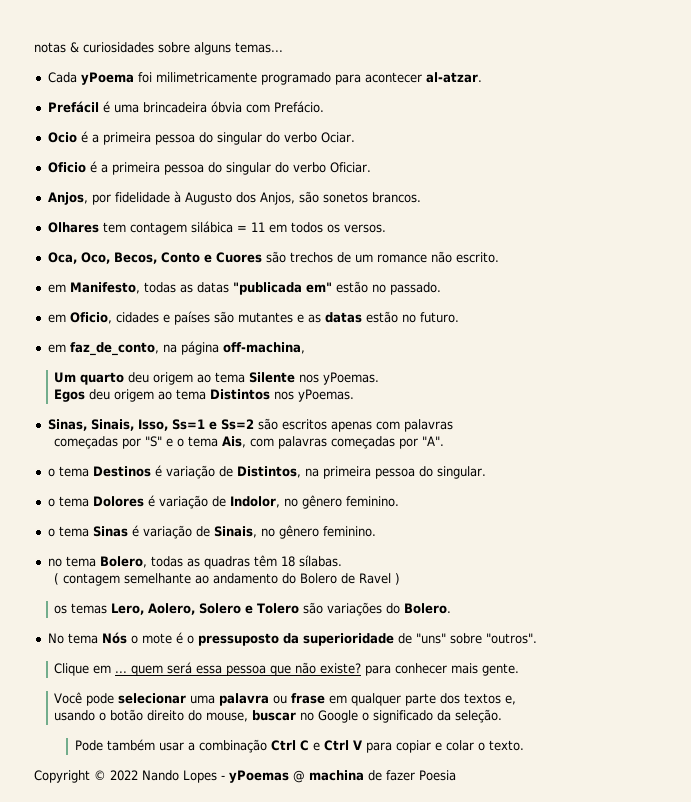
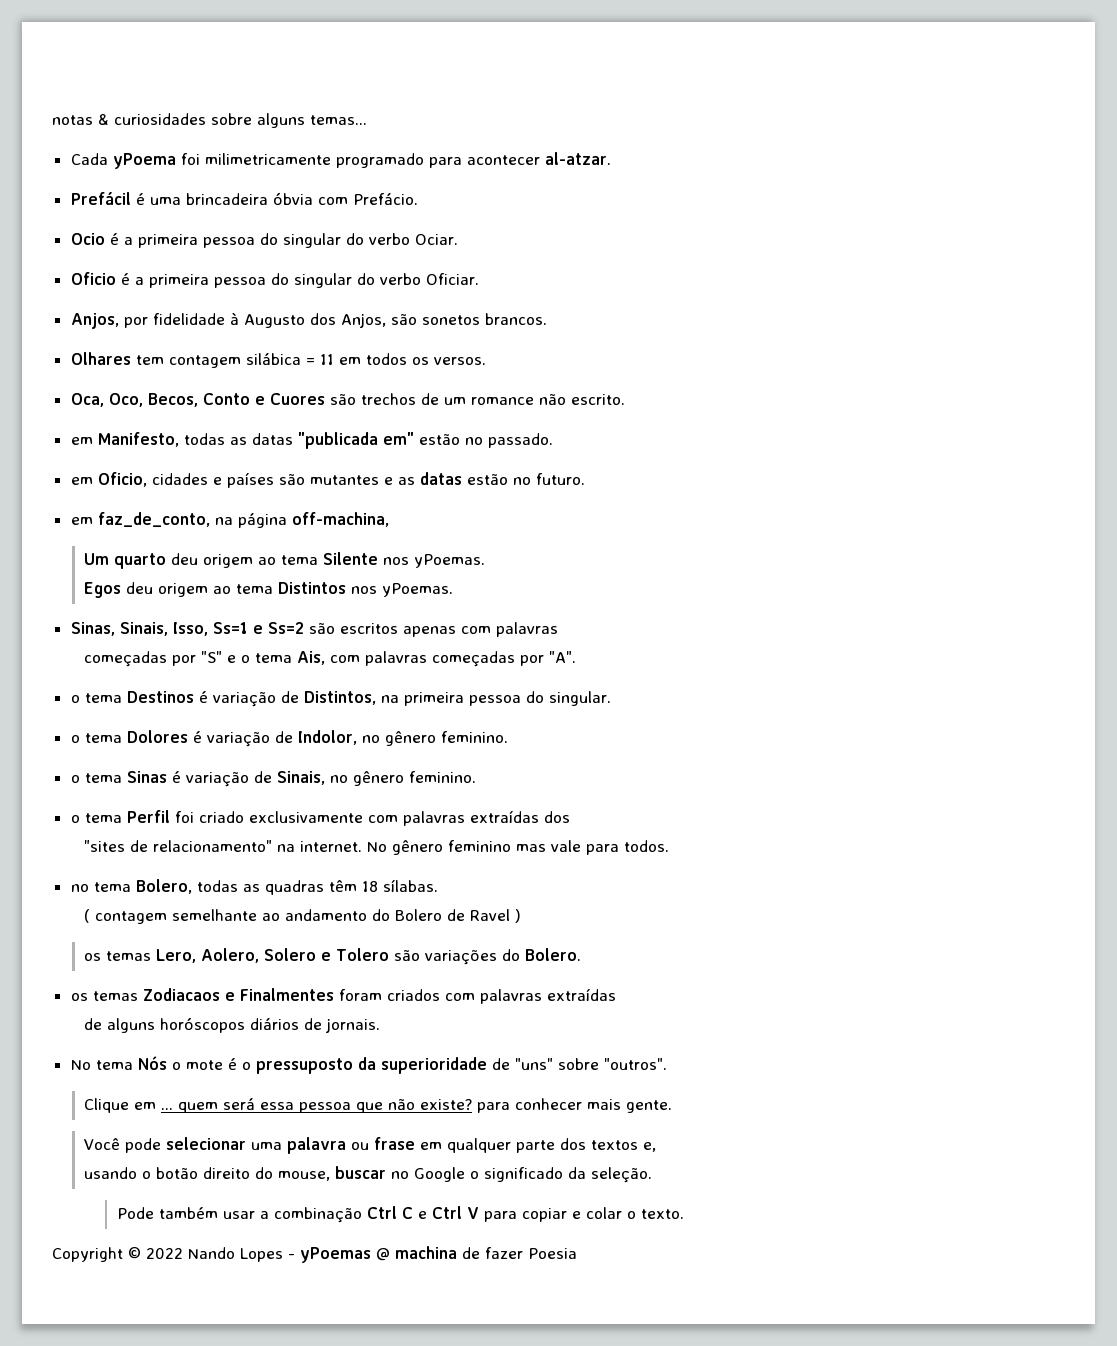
(376, 531) none -> [70,810,570,826] [84,840,670,855] // o tema Perfil foi criado exclusivamente com palavras extraídas dos // "sites de relacionamento" na internet. No gênero feminino mas vale para todos.
(452, 608) none -> [70,988,616,1004] [84,1017,381,1033] // os temas Zodiacaos e Finalmentes foram criados com palavras extraídas // de alguns horóscopos diários de jornais.

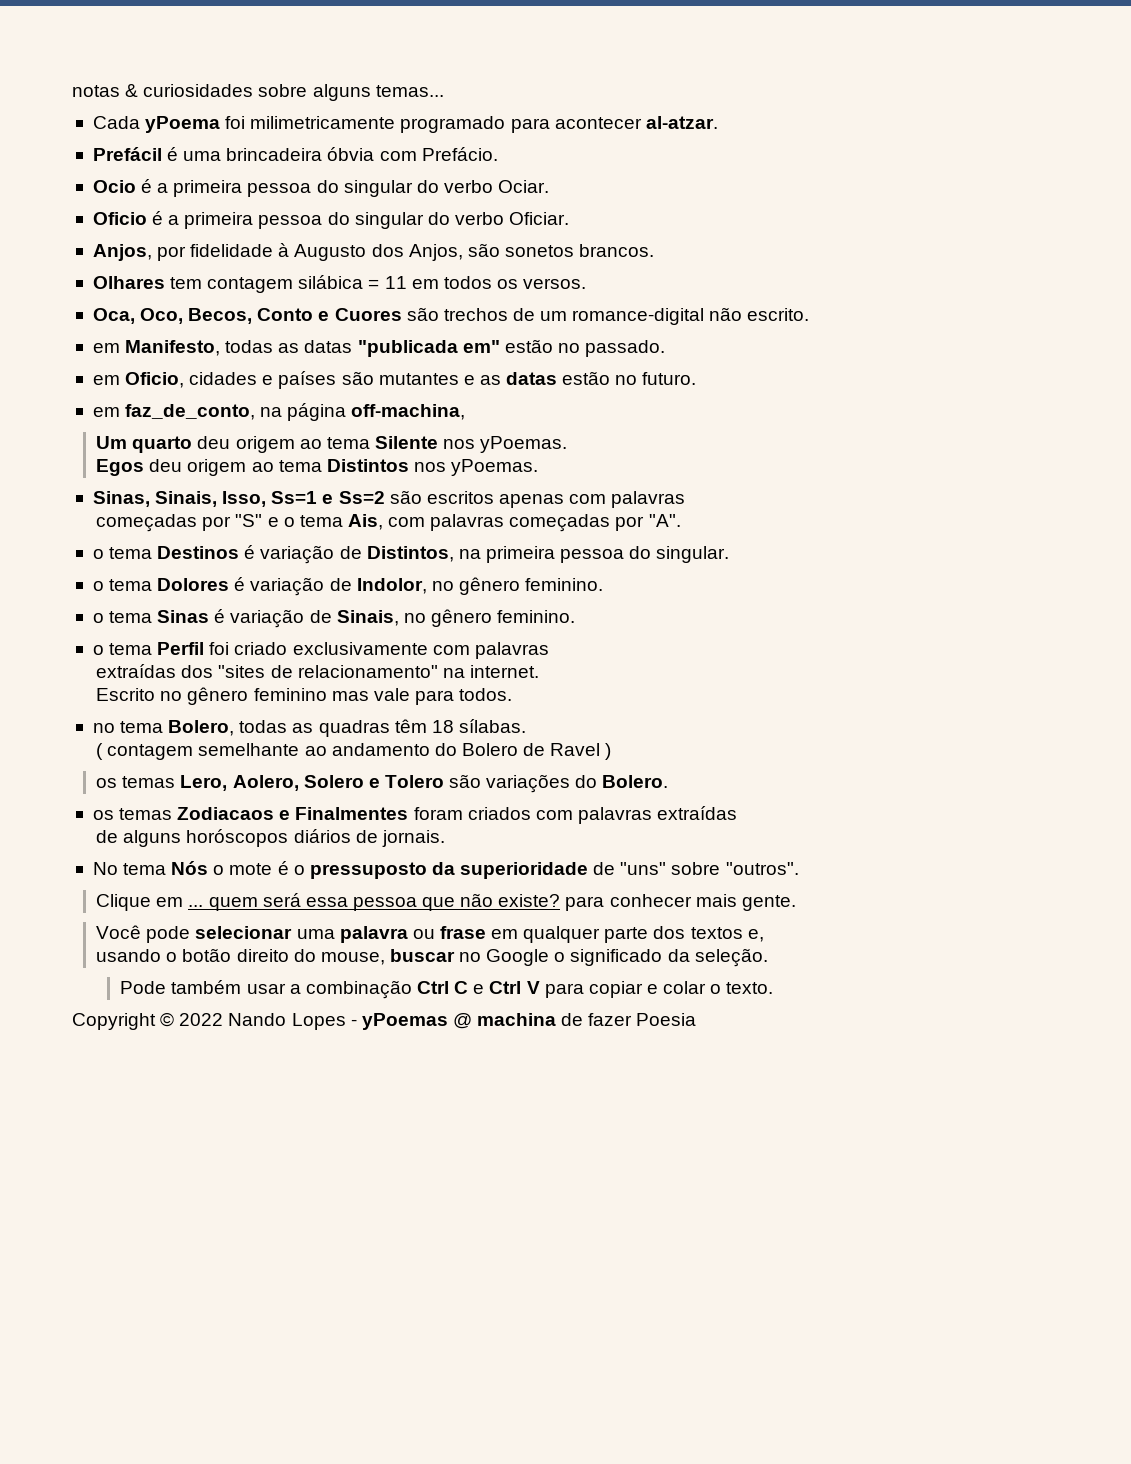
[470,397,534,405] romance -> [572,308,705,325] romance-digital
(465, 818) none -> (549, 650) //
(570, 817) // -> (214, 671) none
[367,842,388,852] No -> [96,688,183,701] // Escrito no

